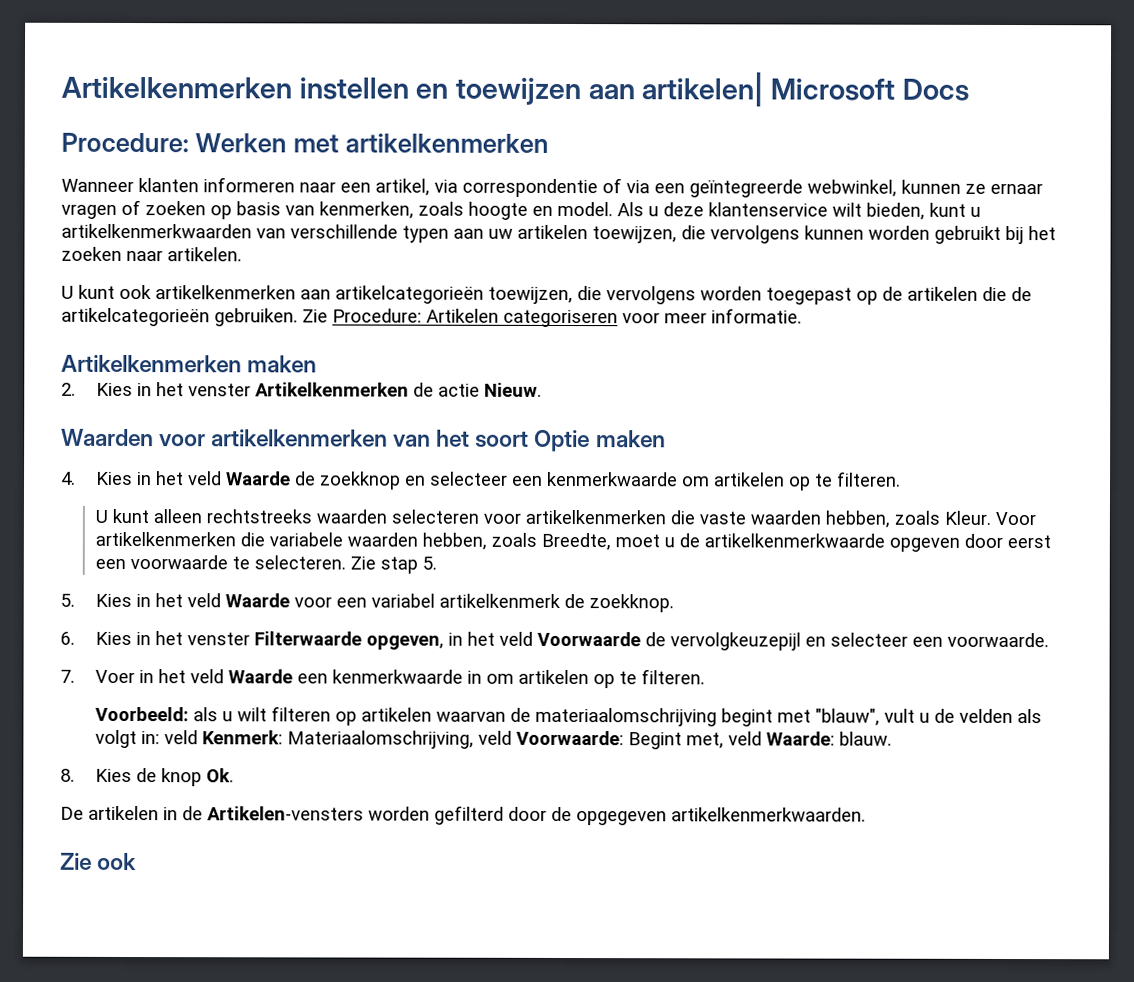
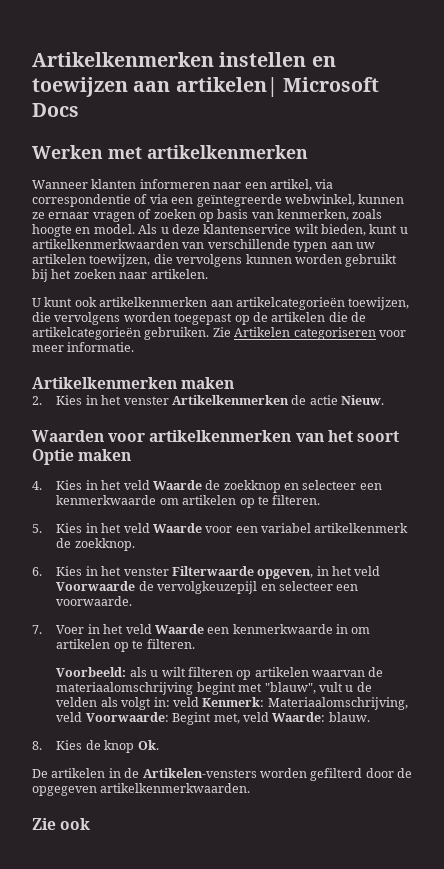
[61,132,189,153] Procedure: -> (79, 110) none
[332,308,422,323] Procedure: -> (231, 332) none
[94,508,1036,528] [94,531,1051,552] [94,555,437,574] // U kunt alleen rechtstreeks waarden selecteren voor artikelkenmerken die vaste waarden hebben, zoals Kleur. Voor artikelkenmerken die variabele waarden hebben, zoals Breedte, moet u de artikelkenmerkwaarde opgeven door eerst een voorwaarde te selecteren. Zie stap 5. -> (321, 500) none

